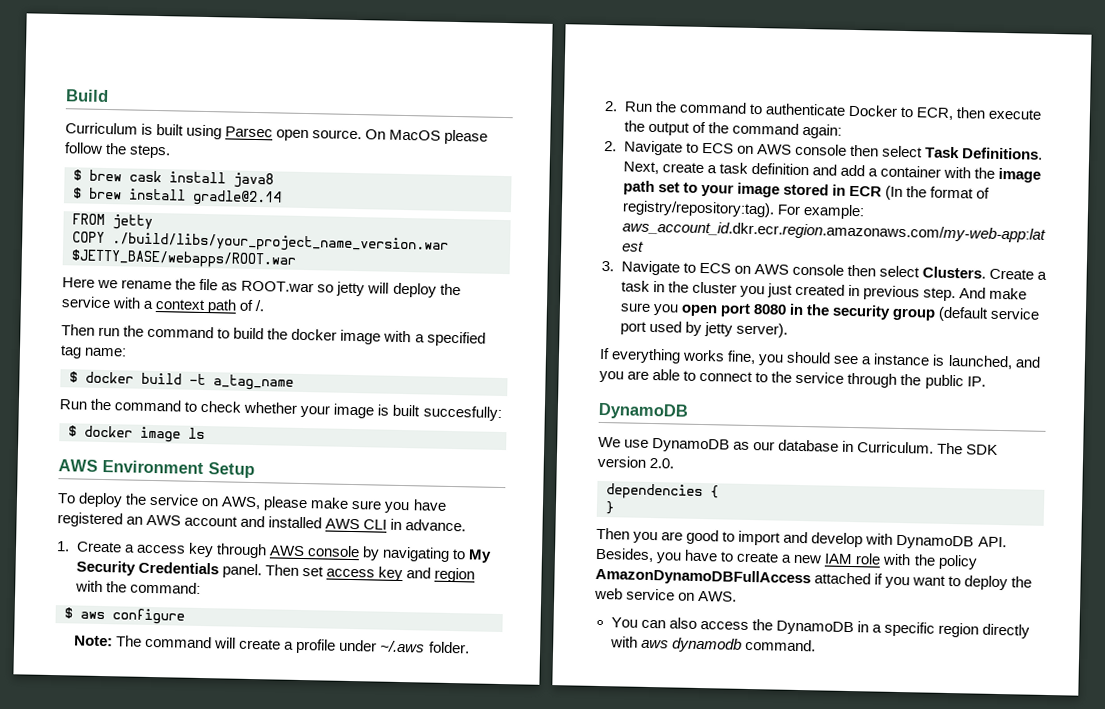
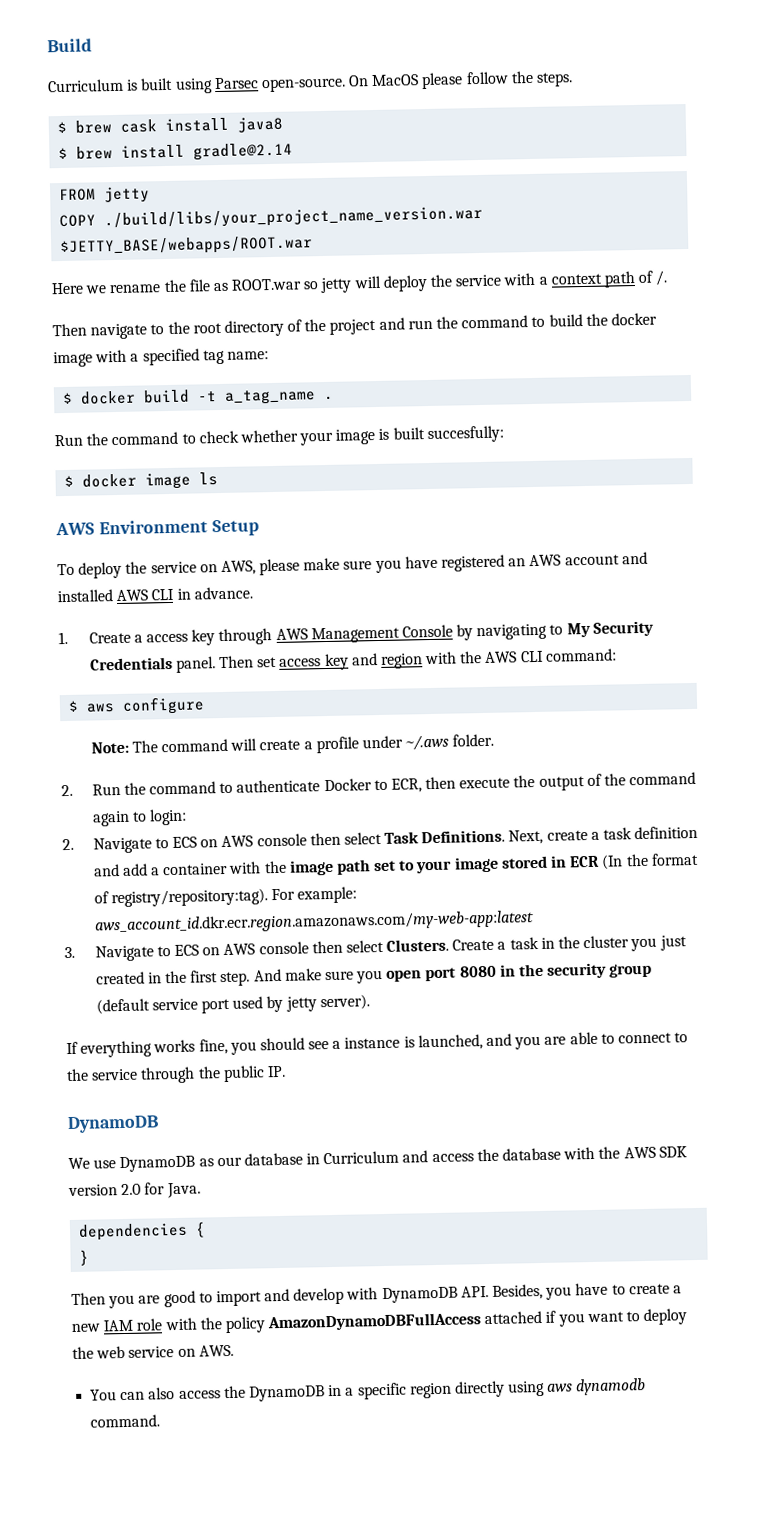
[276,129,363,142] open source. -> [260,77,346,93] open-source.
(95, 330) none -> [90,317,405,340] navigate to the root directory of the project and
(294, 382) none -> [324,395,335,400] .
[306,545,360,558] console -> [310,624,453,644] Management Console
(127, 587) none -> [485,650,544,663] AWS CLI
[801,123,842,139] again: -> [91,808,187,827] again to login:
[862,285,920,301] previous -> [164,970,219,984] the first
[857,441,999,455] [597,455,675,469] Curriculum. The SDK version 2.0. -> [323,1146,687,1165] [68,1182,201,1199] Curriculum and access the database with the AWS SDK version 2.0 for Java.
[609,636,638,648] with -> [508,1380,546,1397] using

